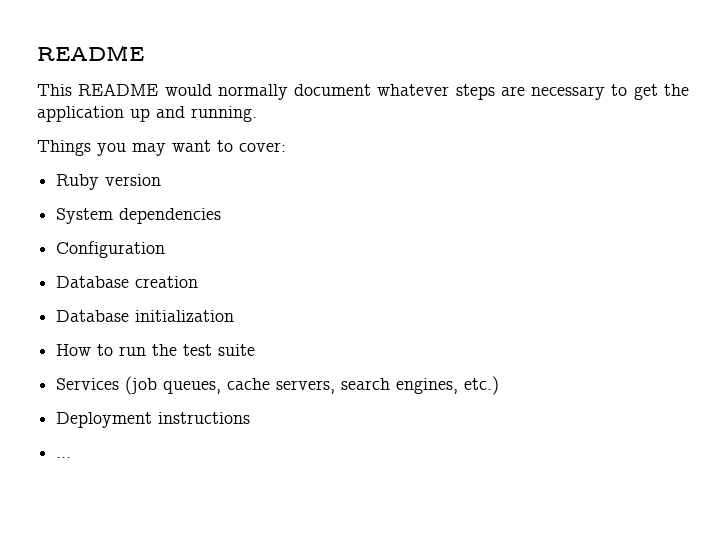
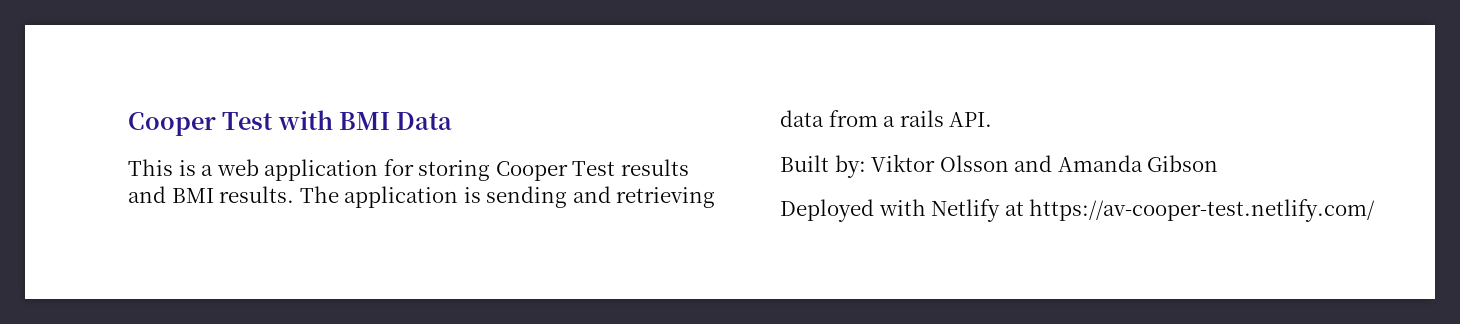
[37,45,144,61] [37,83,689,100] [37,106,257,122] [37,140,286,156] [56,174,162,190] [56,208,222,224] [56,241,166,258] [56,276,199,288] [56,310,235,322] [56,344,256,356] [56,376,500,395] [56,412,251,428] [56,457,72,458] README // This README would normally document whatever steps are necessary to get the application up and running. // Things you may want to cover: // Ruby version // System dependencies // Configuration // Database creation // Database initialization // How to run the test suite // Services (job queues, cache servers, search engines, etc.) // Deployment instructions // ... -> [128,110,453,136] [128,159,689,181] [128,186,716,208] [780,110,993,127] [780,154,1219,178] [780,199,1376,222] Cooper Test with BMI Data // This is a web application for storing Cooper Test results and BMI results. The application is sending and retrieving data from a rails API. // Built by: Viktor Olsson and Amanda Gibson // Deployed with Netlify at https://av-cooper-test.netlify.com/

